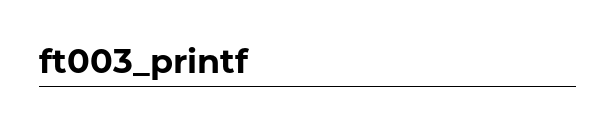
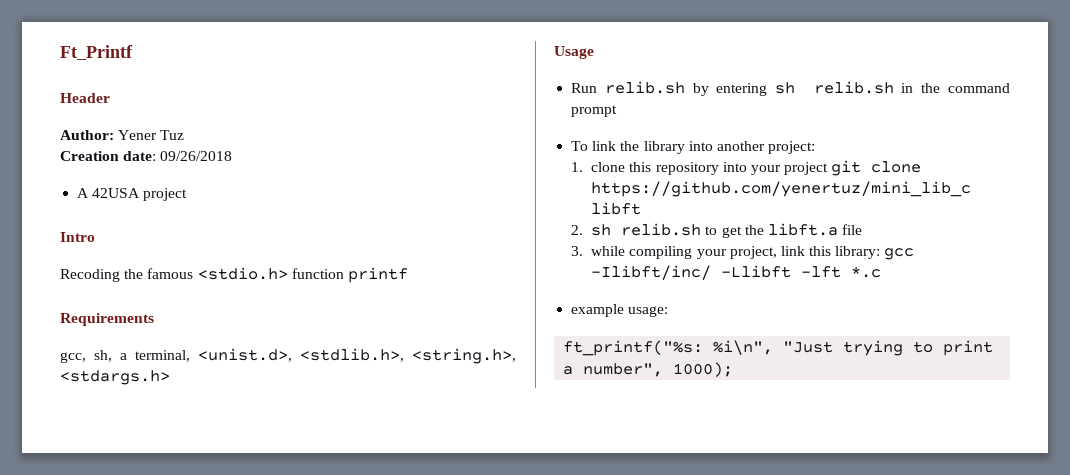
[39,47,249,80] ft003_printf -> [60,45,133,60] [60,93,110,103] [60,130,185,140] [60,151,233,161] [77,188,188,201] [60,232,95,242] [60,267,408,283] [60,313,154,326] [60,348,516,364] [60,370,170,385] [554,46,594,59] [571,81,1010,96] [571,105,618,117] [571,141,816,154] [571,160,922,176] [591,181,972,197] [591,202,642,215] [571,223,863,238] [571,246,915,260] [591,265,882,280] [571,304,669,317] [563,340,994,356] [563,362,734,377] Ft_Printf // Header // Author: Yener Tuz // Creation date: 09/26/2018 // A 42USA project // Intro // Recoding the famous <stdio.h> function printf // Requirements // gcc, sh, a terminal, <unist.d>, <stdlib.h>, <string.h>, <stdargs.h> // Usage // Run relib.sh by entering sh relib.sh in the command prompt // To link the library into another project: // 1. clone this repository into your project git clone https://github.com/yenertuz/mini_lib_c libft // 2. sh relib.sh to get the libft.a file // 3. while compiling your project, link this library: gcc -Ilibft/inc/ -Llibft -lft *.c // example usage: // ft_printf("%s: %i\n", "Just trying to print a number", 1000);

